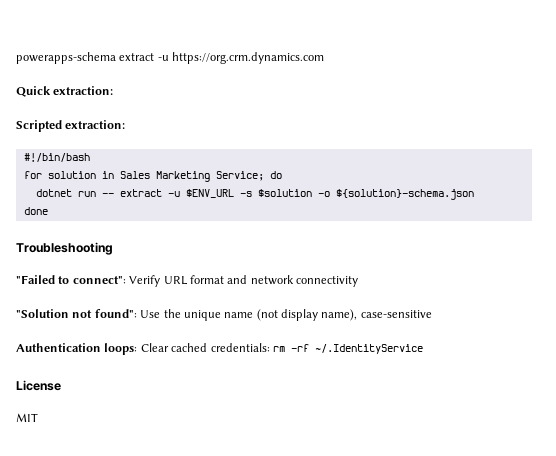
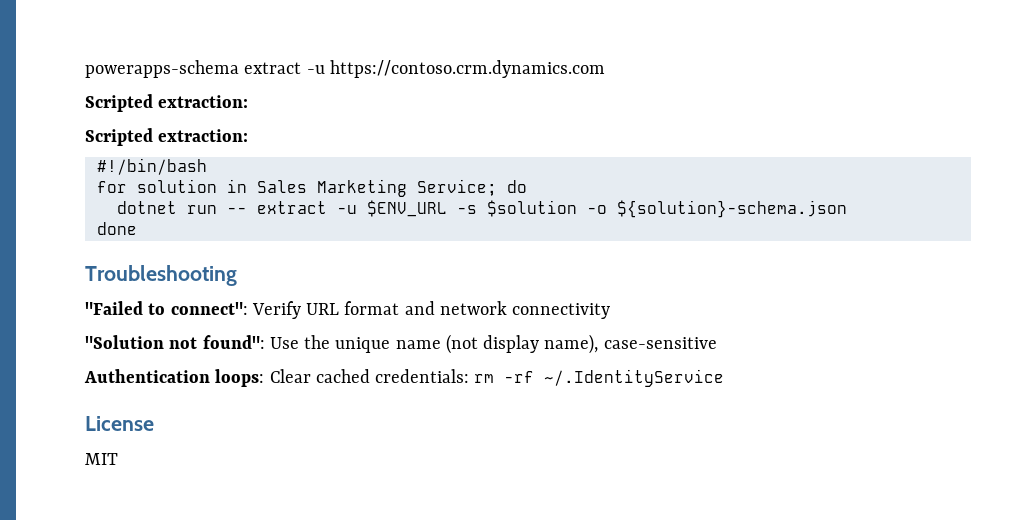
[172,52,325,64] [16,86,51,97] https://org.crm.dynamics.com // Quick -> [329,60,605,78] [85,94,153,112] https://contoso.crm.dynamics.com // Scripted

